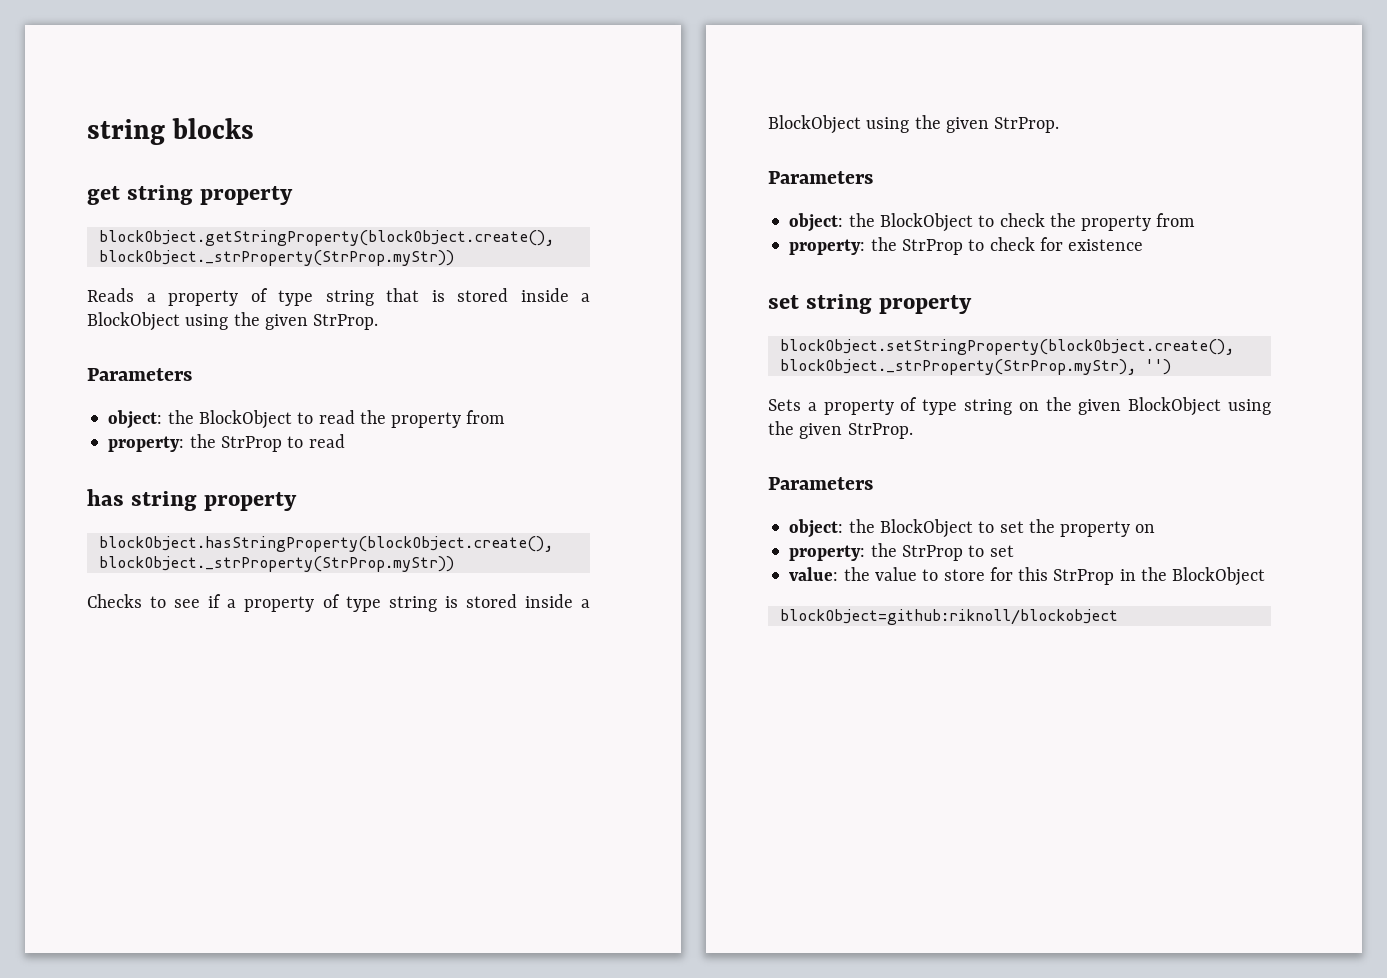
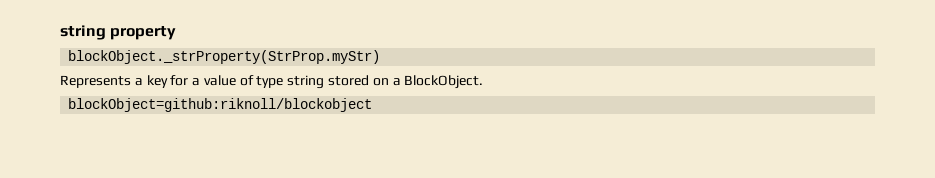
[87,118,255,145] [87,185,294,205] [98,230,554,246] [98,250,454,266] [87,288,590,306] [87,312,379,331] [87,368,192,381] [108,410,506,429] [108,434,345,452] [87,489,298,511] [98,536,553,552] [98,556,454,572] [87,594,590,612] [768,115,1060,134] [768,171,873,184] [789,213,1196,232] [789,237,1144,255] [768,294,973,314] [779,339,1234,355] [779,359,1171,375] [768,397,1271,416] [768,421,913,439] [768,477,873,490] [789,519,1156,538] [789,543,1014,561] [789,567,1266,586] string blocks // get string property // blockObject.getStringProperty(blockObject.create(), blockObject._strProperty(StrProp.myStr)) // Reads a property of type string that is stored inside a BlockObject using the given StrProp. // Parameters // object: the BlockObject to read the property from // property: the StrProp to read // has string property // blockObject.hasStringProperty(blockObject.create(), blockObject._strProperty(StrProp.myStr)) // Checks to see if a property of type string is stored inside a BlockObject using the given StrProp. // Parameters // object: the BlockObject to check the property from // property: the StrProp to check for existence // set string property // blockObject.setStringProperty(blockObject.create(), blockObject._strProperty(StrProp.myStr), '') // Sets a property of type string on the given BlockObject using the given StrProp. // Parameters // object: the BlockObject to set the property on // property: the StrProp to set // value: the value to store for this StrProp in the BlockObject -> [60,25,177,40] [68,50,381,64] [60,75,484,89] string property // blockObject._strProperty(StrProp.myStr) // Represents a key for a value of type string stored on a BlockObject.

